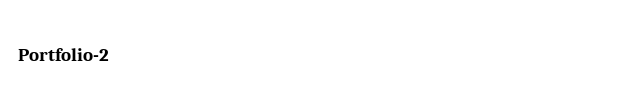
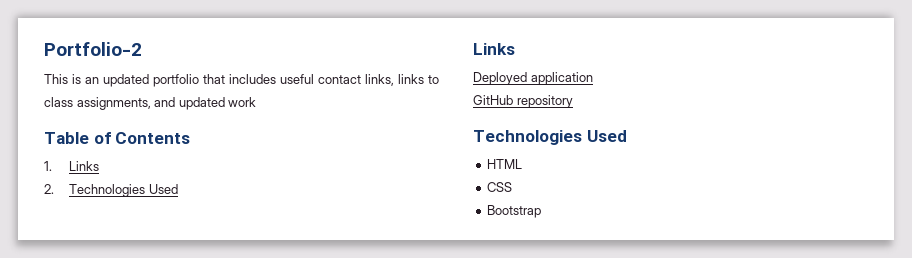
(109, 54) none -> [44,74,439,87] [44,97,257,110] [44,132,191,144] [44,161,100,171] [44,184,178,197] [473,43,515,55] [473,72,593,85] [473,95,573,108] [473,130,627,145] [487,159,523,169] [487,182,513,192] [487,205,542,218] // This is an updated portfolio that includes useful contact links, links to class assignments, and updated work // Table of Contents // 1. Links // 2. Technologies Used // Links // Deployed application // GitHub repository // Technologies Used // HTML // CSS // Bootstrap

